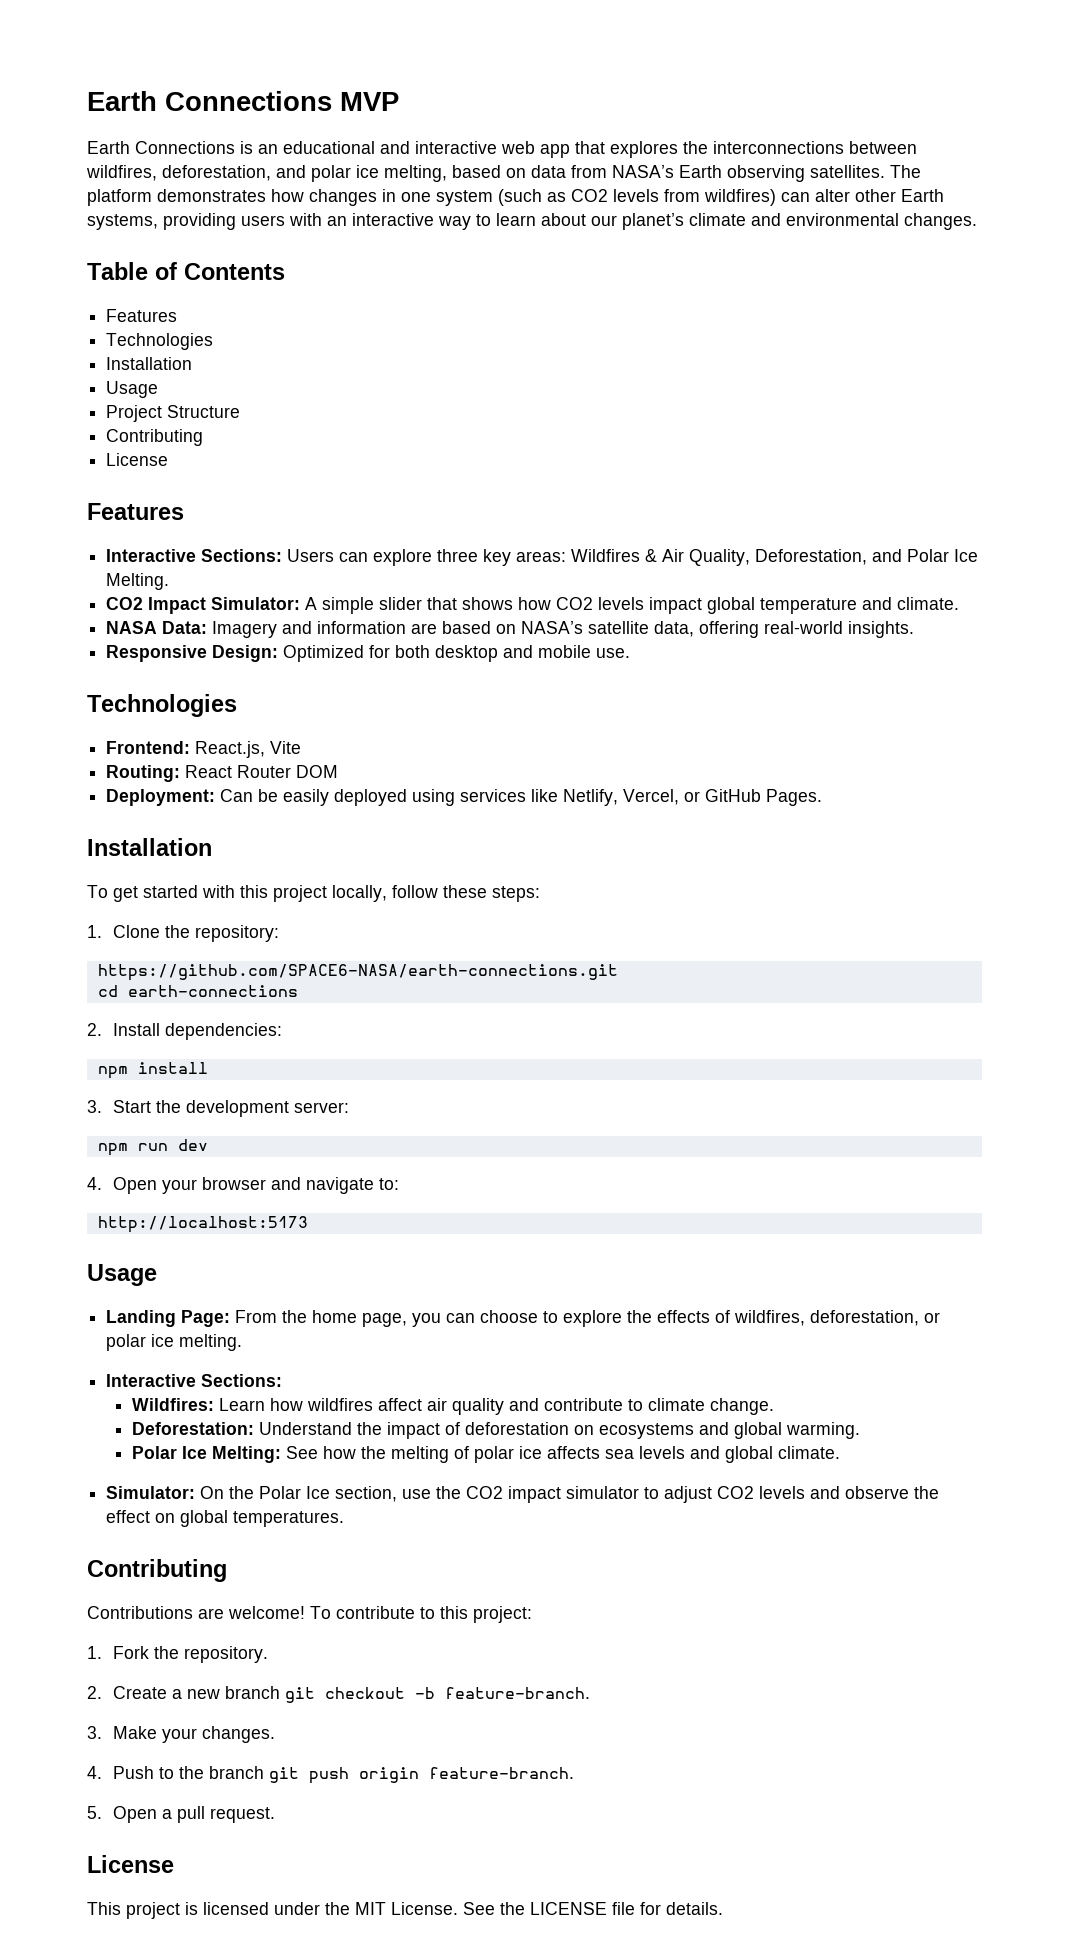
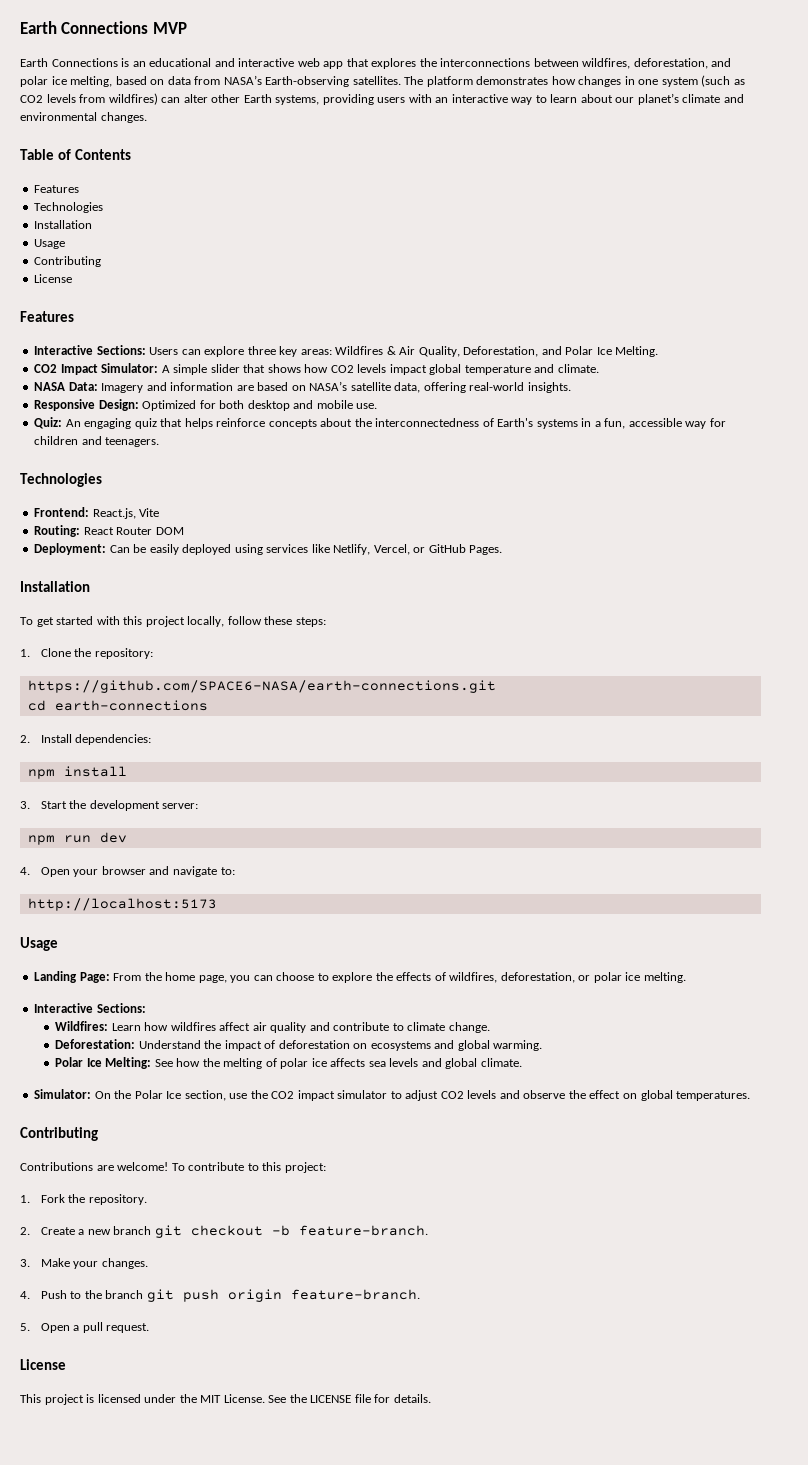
[679,165,805,182] Earth observing -> [265,76,350,87] Earth-observing
[106,405,241,422] // Project Structure -> (66, 244) none
(631, 653) none -> [34,417,726,429] [34,436,160,447] // Quiz: An engaging quiz that helps reinforce concepts about the interconnectedness of Earth's systems in a fun, accessible way for children and teenagers.

